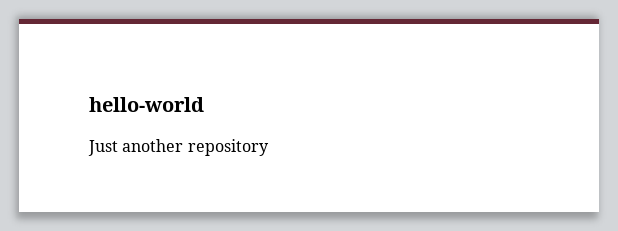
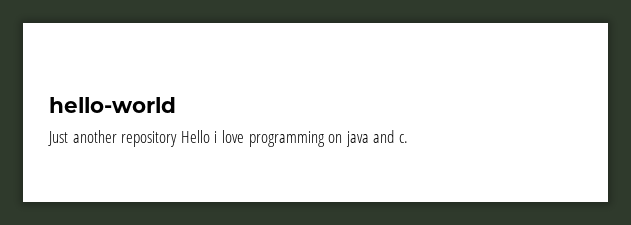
(269, 147) none -> [180,130,408,147] Hello i love programming on java and c.

